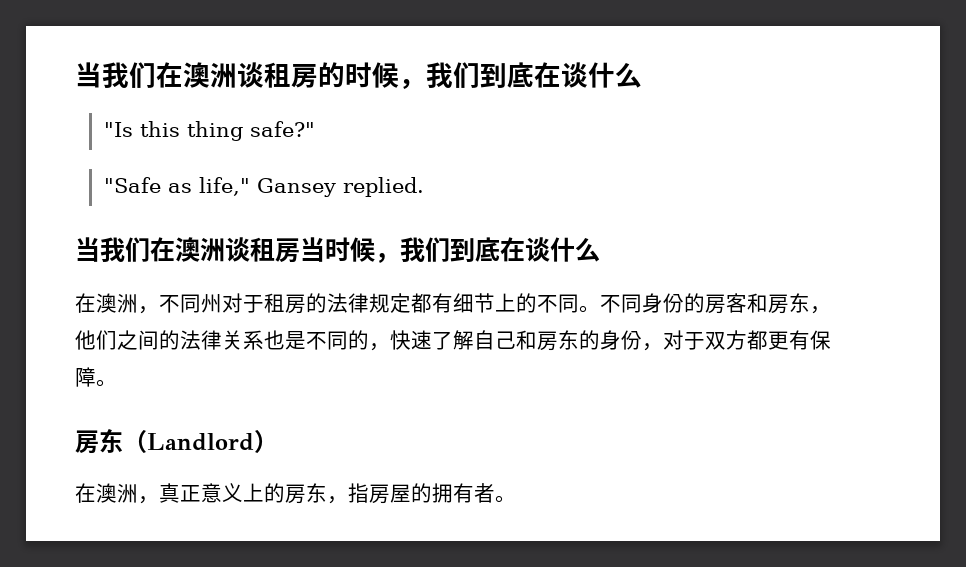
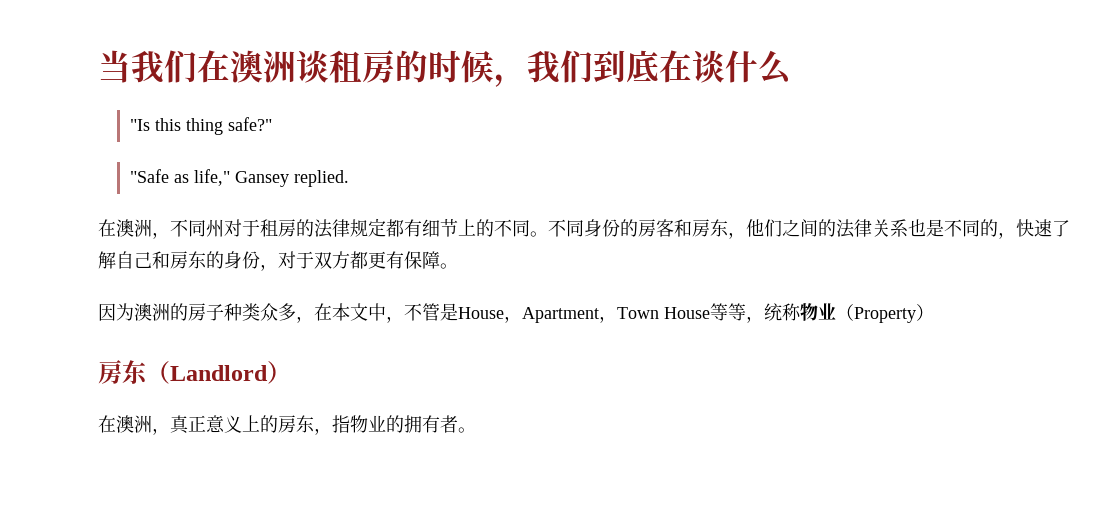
[75,237,600,263] // 当我们在澳洲谈租房当时候，我们到底在谈什么 -> (349, 178) none
(117, 383) none -> [98,303,934,323] // 因为澳洲的房子种类众多，在本文中，不管是House，Apartment，Town House等等，统称物业（Property）
[369,484,411,504] 房屋 -> [350,415,386,433] 物业

